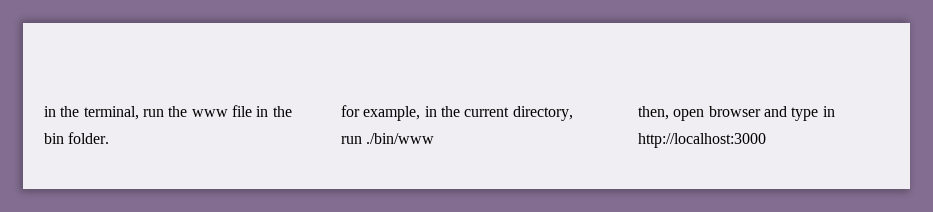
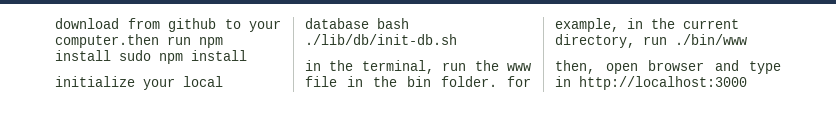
(44, 111) none -> [55,18,281,32] [55,34,223,48] [55,50,247,64] [55,76,223,90] [305,18,409,29] [305,34,457,45] download from github to your computer.then run npm install sudo npm install // initialize your local database bash ./lib/db/init-db.sh //
(110, 138) // -> (497, 81) none

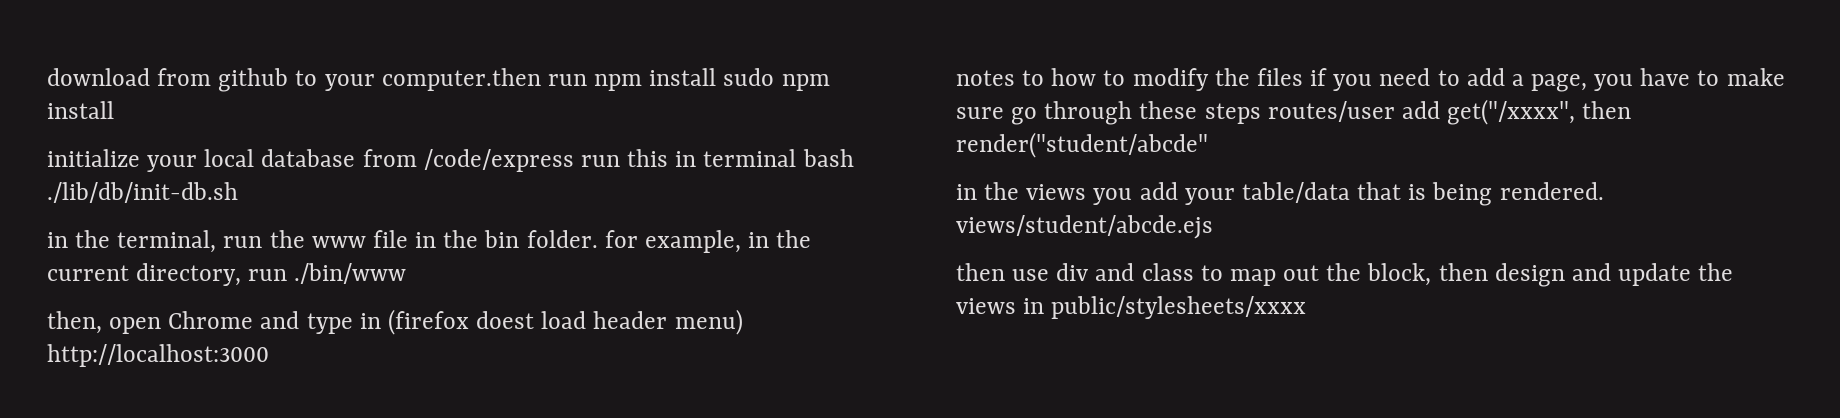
(369, 23) none -> [362,149,797,172] from /code/express run this in terminal
[648,60,704,71] browser -> [168,311,254,329] Chrome
[579,76,747,90] http://localhost:3000 -> [387,309,743,335] [47,344,269,367] [956,68,1785,92] [956,99,1632,125] [956,132,1208,158] [956,182,1604,206] [956,215,1213,239] [956,263,1734,287] [956,296,1307,319] (firefox doest load header menu) http://localhost:3000 // notes to how to modify the files if you need to add a page, you have to make sure go through these steps routes/user add get("/xxxx", then render("student/abcde" // in the views you add your table/data that is being rendered. views/student/abcde.ejs // then use div and class to map out the block, then design and update the views in public/stylesheets/xxxx

